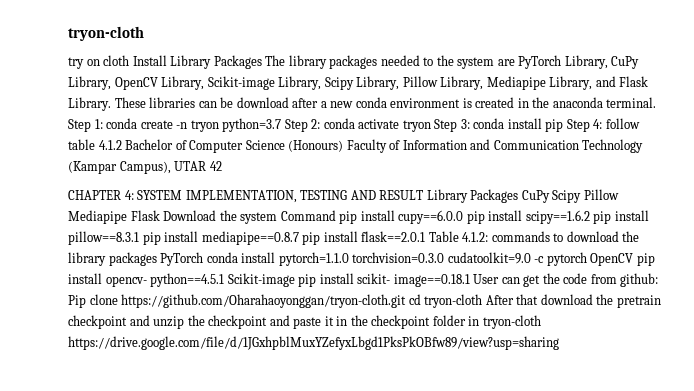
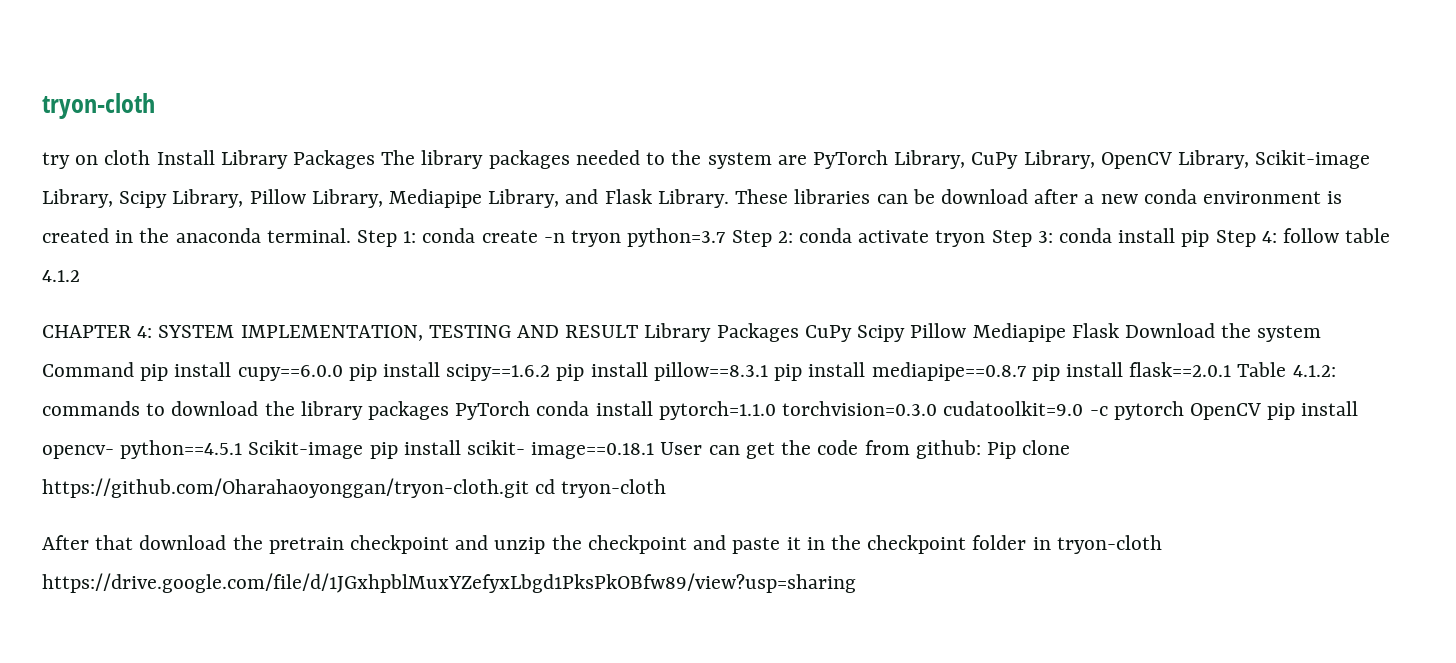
[125,139,644,153] [68,161,222,174] Bachelor of Computer Science (Honours) Faculty of Information and Communication Technology (Kampar Campus), UTAR 42 -> (80, 276) none
(483, 301) none -> (667, 488) //

